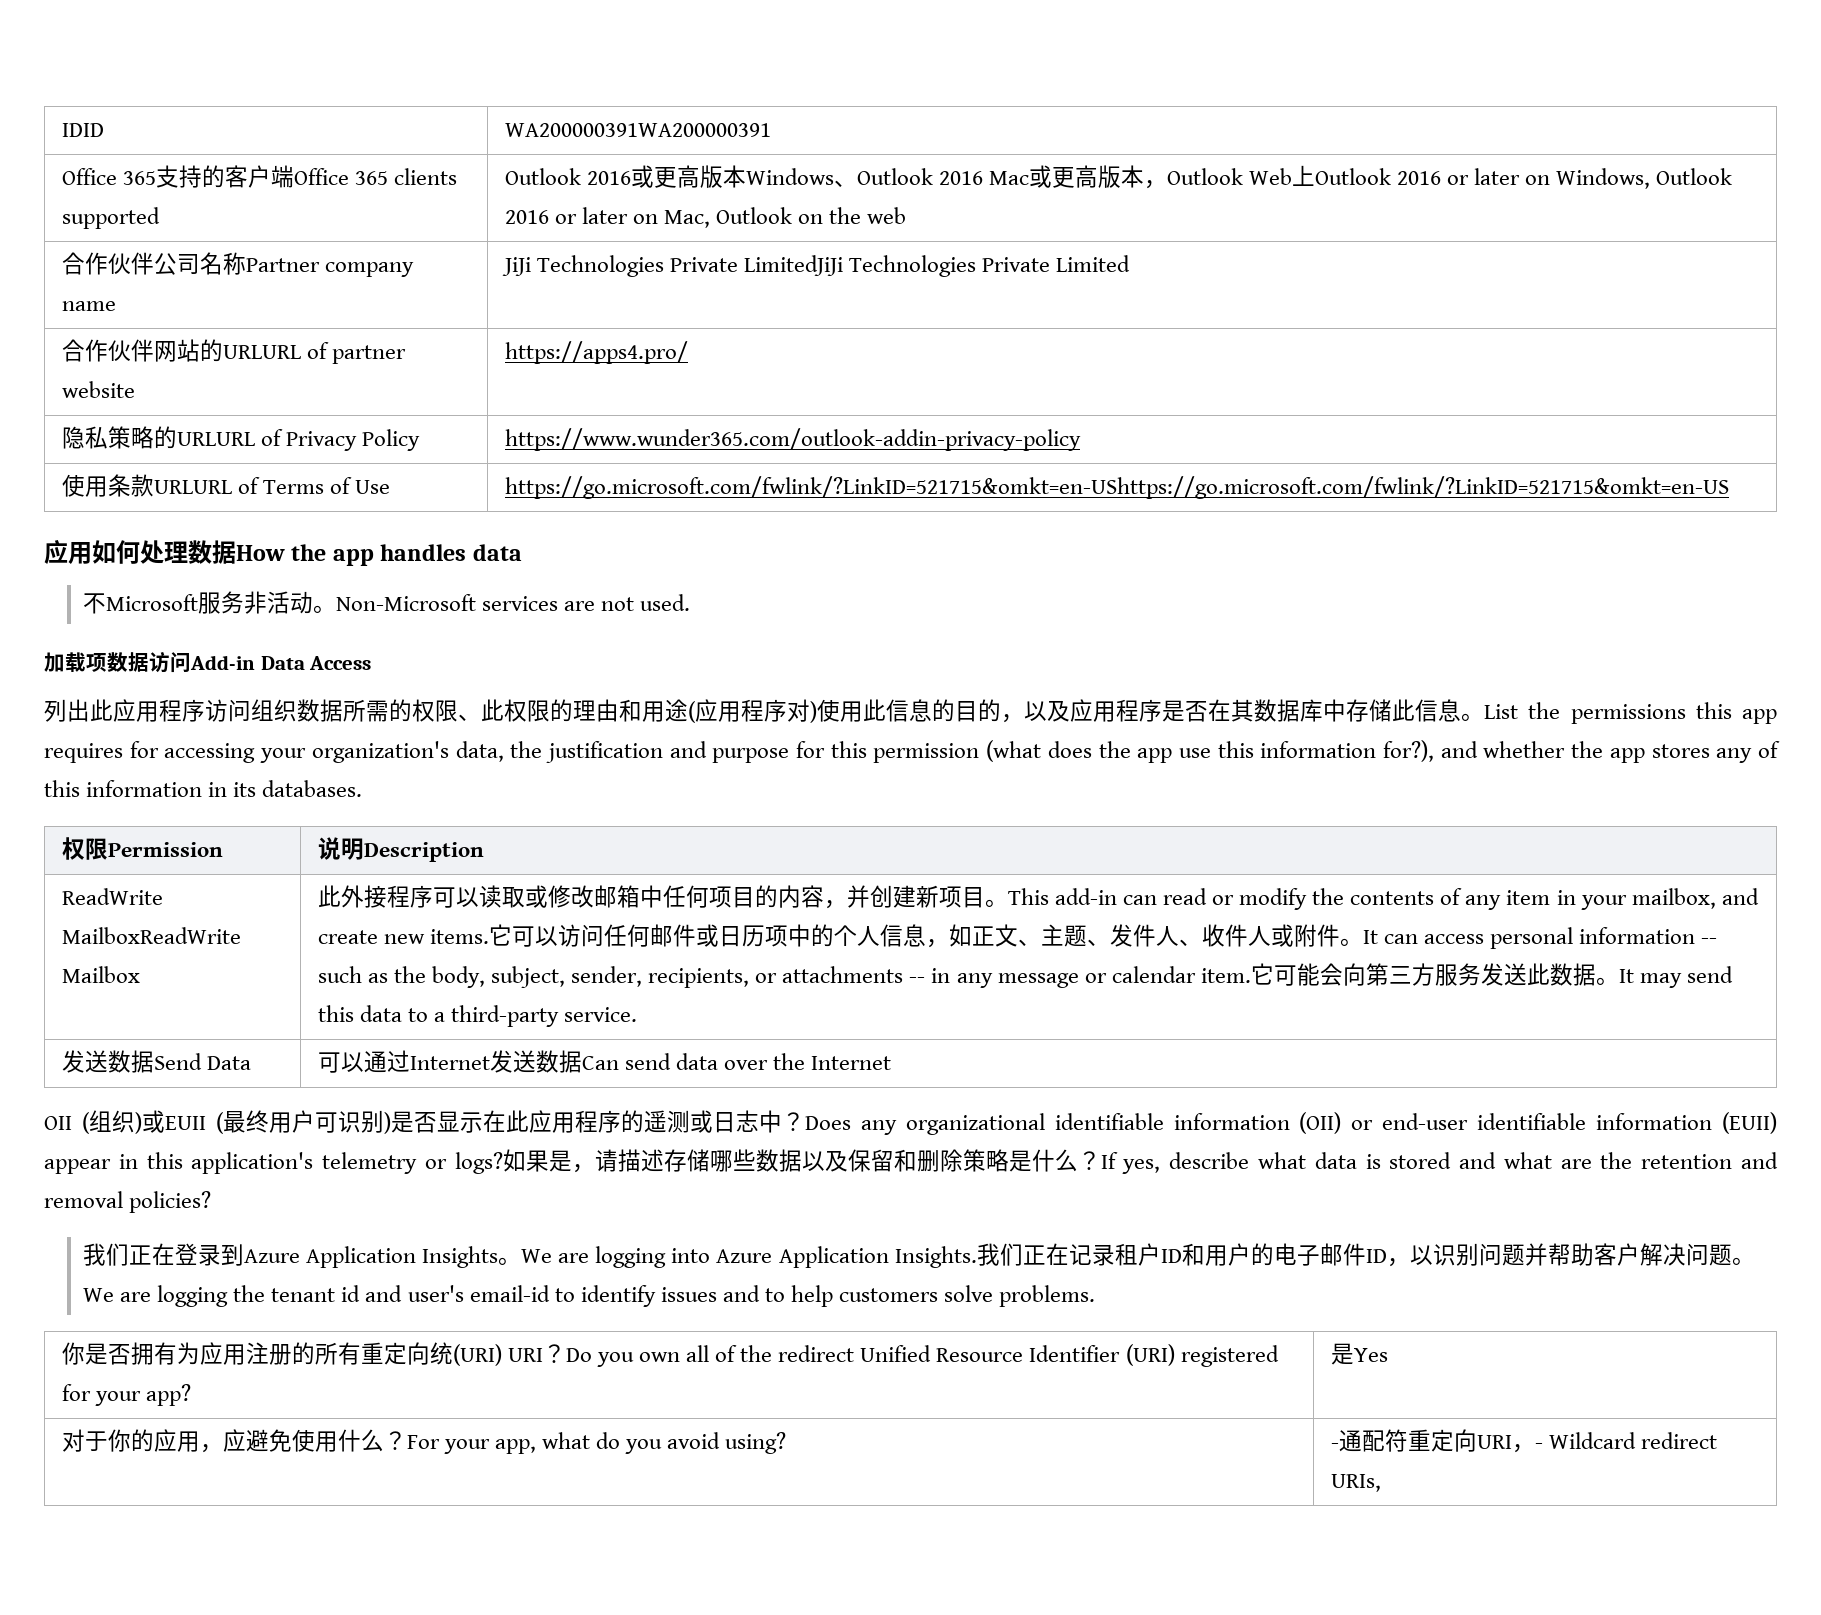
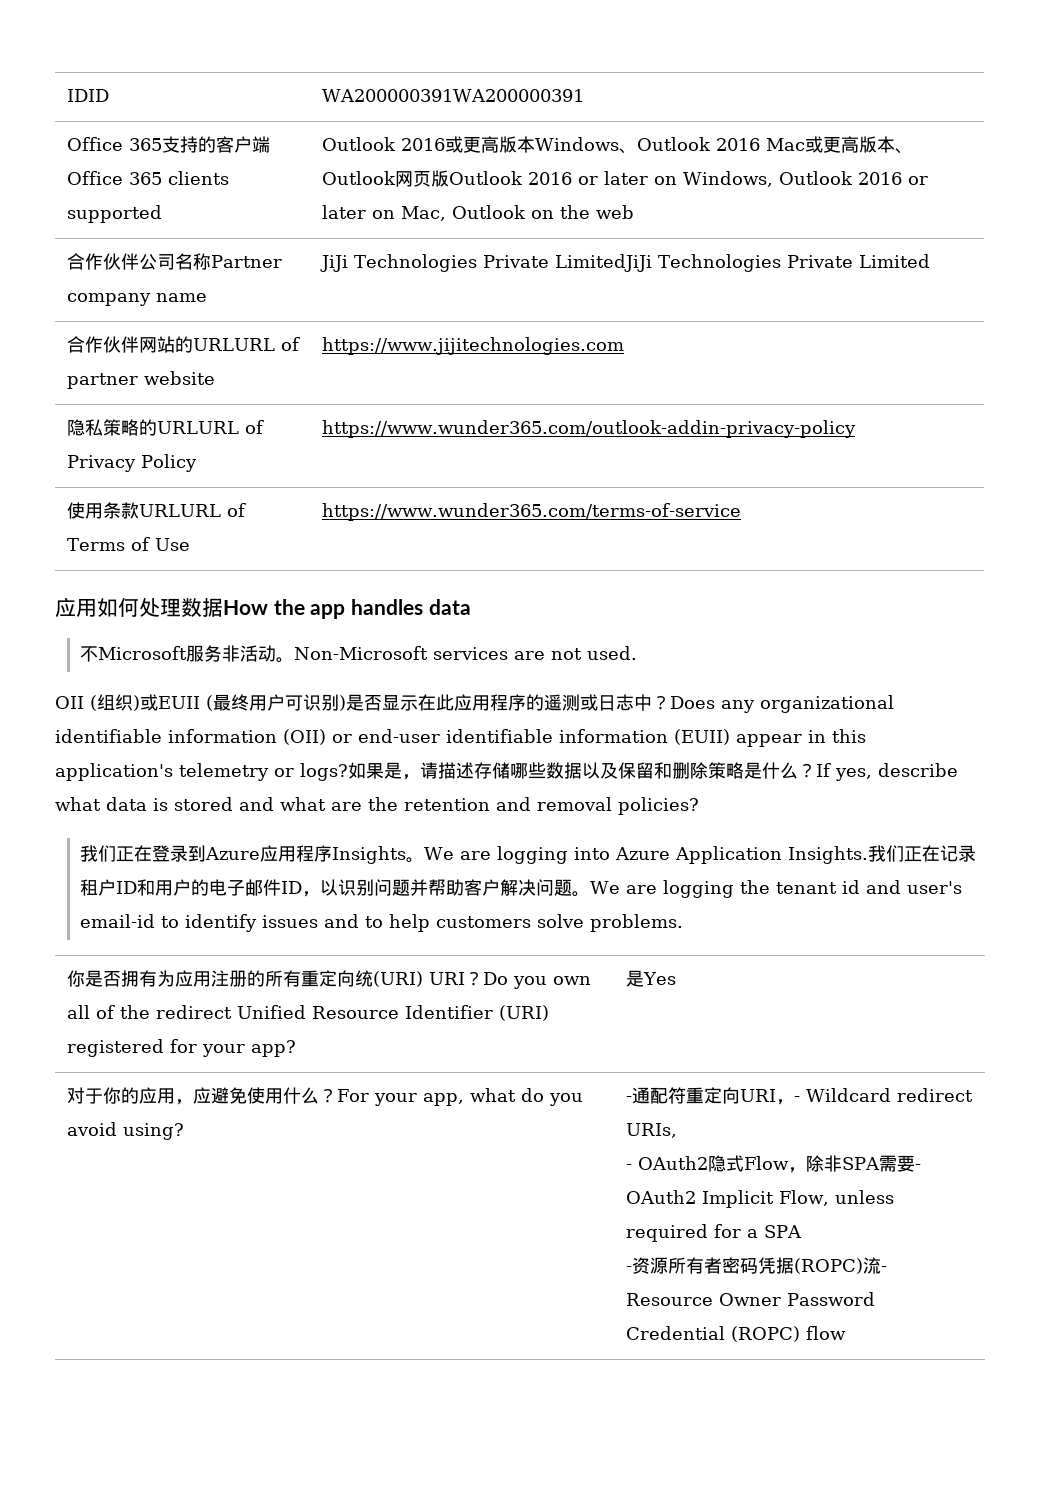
[1143,165,1316,189] ，Outlook Web上 -> [894,148,913,154] [321,170,449,187] 、Outlook网页版
[504,341,688,364] https://apps4.pro/ -> [321,337,624,355] https://www.jijitechnologies.com
[504,476,1729,499] https://go.microsoft.com/fwlink/?LinkID=521715&omkt=en-UShttps://go.microsoft.com/fwlink/?LinkID=521715&omkt=en-US -> [321,503,741,521] https://www.wunder365.com/terms-of-service
[44,652,372,673] [44,699,1777,724] [44,740,1780,763] [44,780,363,797] [61,837,223,860] [317,837,484,862] [61,888,163,905] [61,927,241,944] [61,966,140,983] [317,885,1759,910] [317,924,1718,949] [317,963,1733,988] [317,1005,638,1027] [61,1050,251,1073] [317,1050,892,1073] // 加载项数据访问Add-in Data Access // 列出此应用程序访问组织数据所需的权限、此权限的理由和用途(应用程序对)使用此信息的目的，以及应用程序是否在其数据库中存储此信息。List the permissions this app requires for accessing your organization's data, the justification and purpose for this permission (what does the app use this information for?), and whether the app stores any of this information in its databases. // 权限Permission | 说明Description // ReadWrite MailboxReadWrite Mailbox | 此外接程序可以读取或修改邮箱中任何项目的内容，并创建新项目。This add-in can read or modify the contents of any item in your mailbox, and create new items.它可以访问任何邮件或日历项中的个人信息，如正文、主题、发件人、收件人或附件。It can access personal information -- such as the body, subject, sender, recipients, or attachments -- in any message or calendar item.它可能会向第三方服务发送此数据。It may send this data to a third-party service. // 发送数据Send Data | 可以通过Internet发送数据Can send data over the Internet -> (638, 653) none
[306,1246,417,1268] Application -> [260,845,333,862] 应用程序
(1381, 1483) none -> [625,1155,921,1173] [625,1190,894,1208] [625,1224,802,1242] [625,1257,887,1274] [625,1292,875,1306] [625,1326,846,1342] // - OAuth2隐式Flow，除非SPA需要- OAuth2 Implicit Flow, unless required for a SPA // -资源所有者密码凭据(ROPC)流- Resource Owner Password Credential (ROPC) flow

